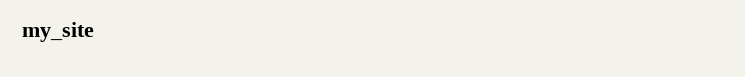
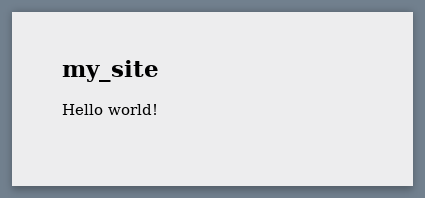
(94, 32) none -> [62,104,158,115] // Hello world!

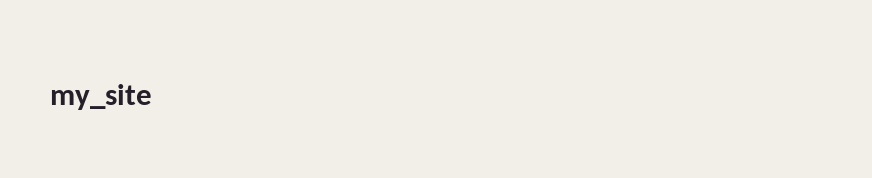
[62,104,158,115] // Hello world! -> (152, 97) none

